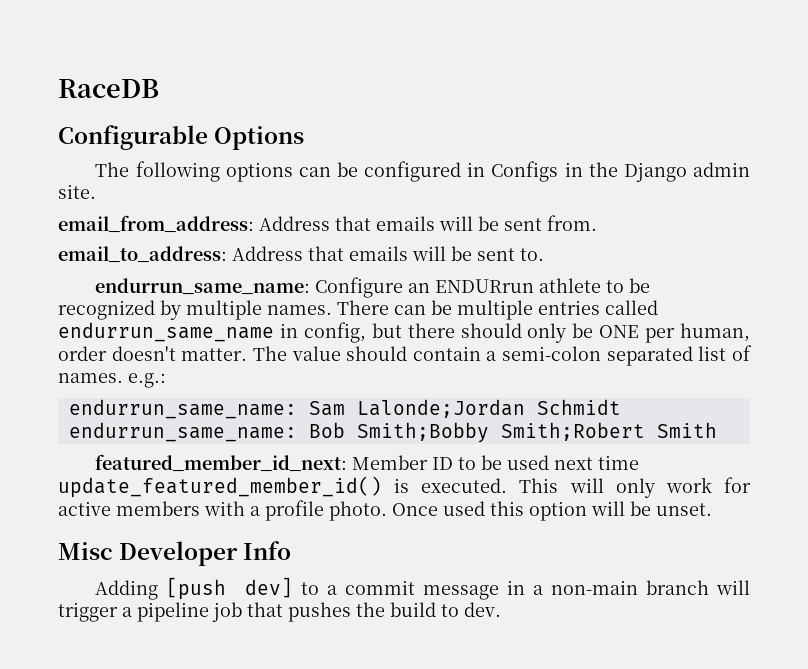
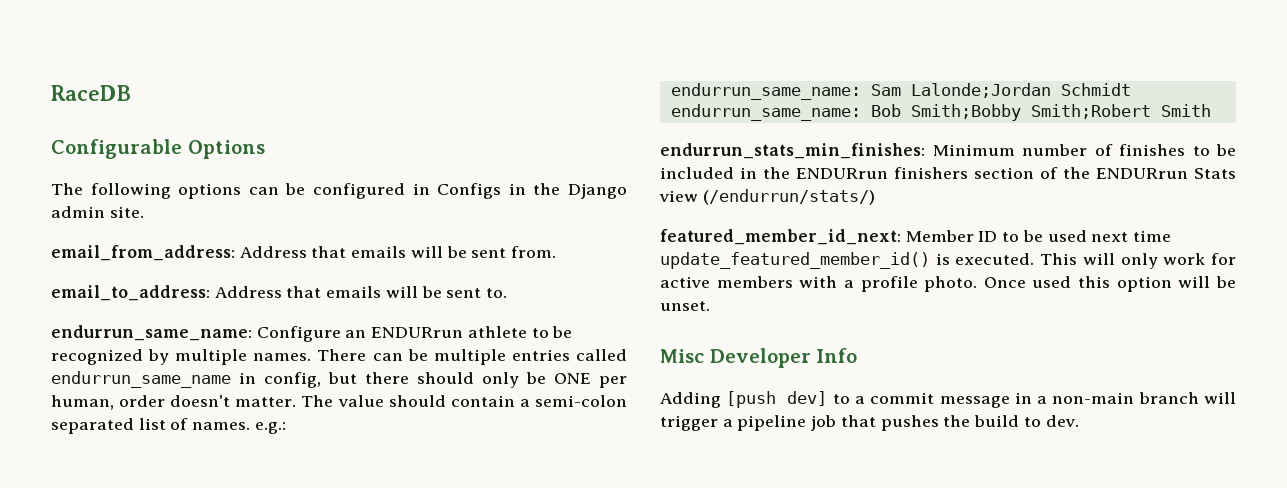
(717, 430) none -> [660,143,1236,159] [660,167,1236,179] [659,189,875,205] // endurrun_stats_min_finishes: Minimum number of finishes to be included in the ENDURrun finishers section of the ENDURrun Stats view (/endurrun/stats/)

